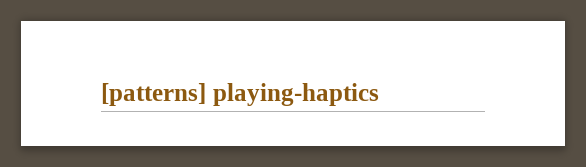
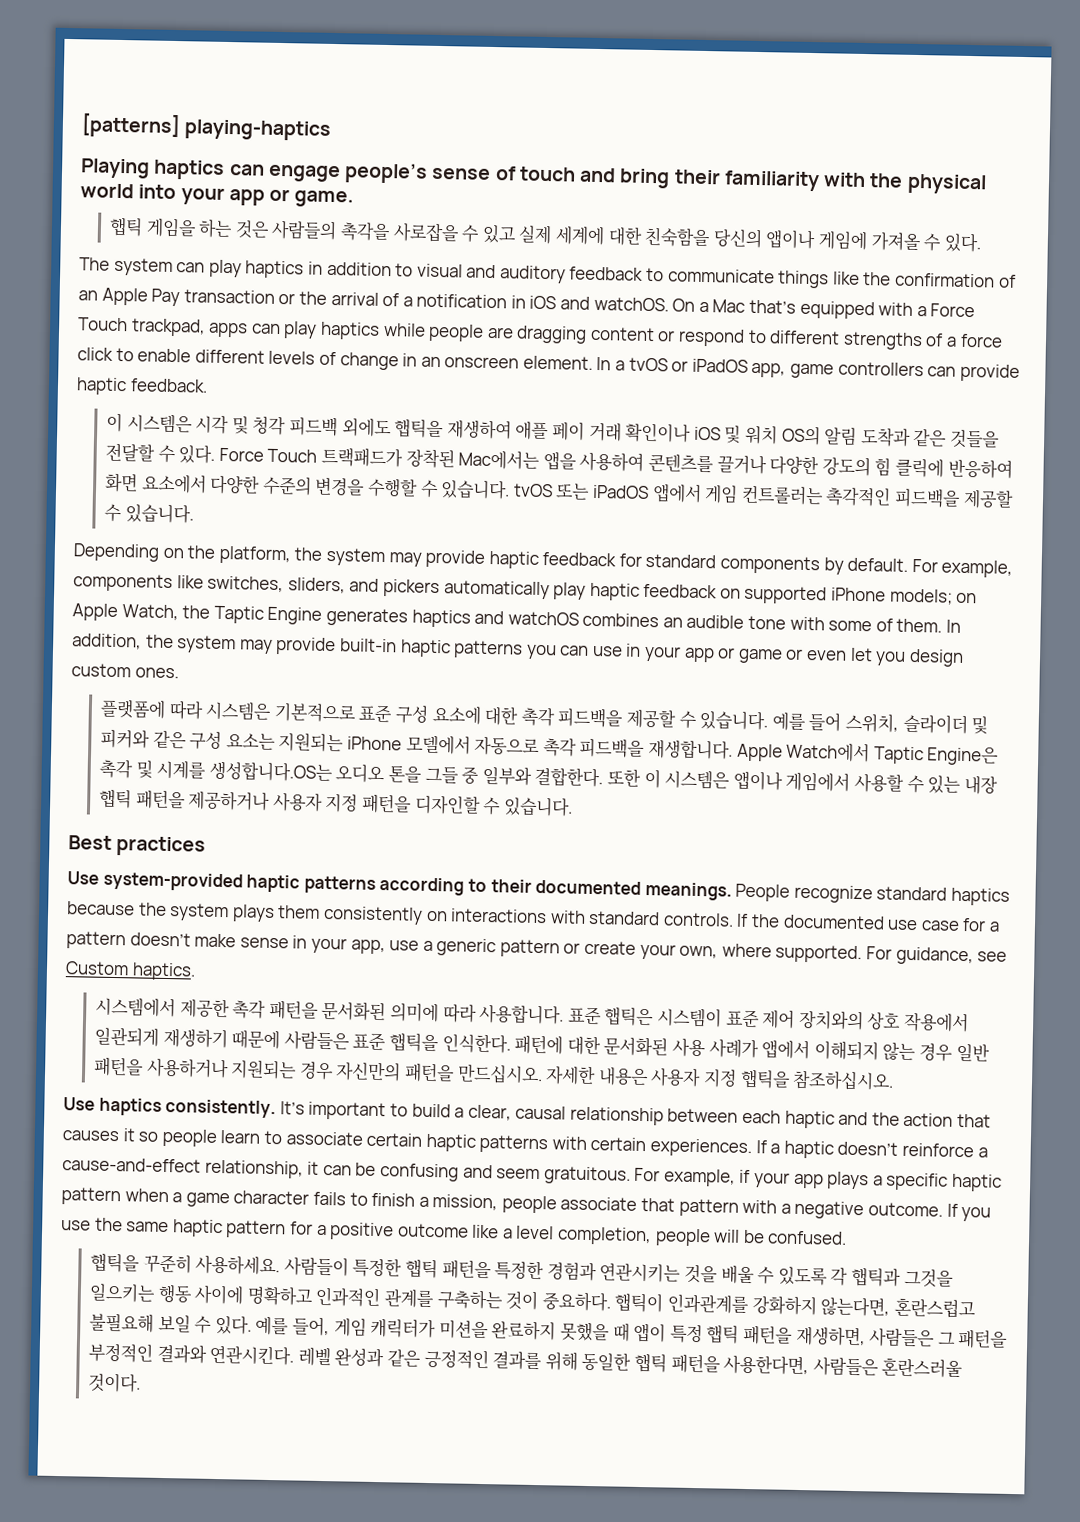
(379, 94) none -> [80,158,987,195] [80,183,355,208] [109,216,982,253] [79,257,1016,289] [78,287,976,320] [78,317,1003,351] [77,347,1020,382] [76,377,208,396] [106,412,1000,449] [105,442,1013,479] [104,472,1014,509] [104,503,194,524] [73,543,1014,578] [73,573,978,605] [72,603,962,633] [72,633,964,667] [71,663,179,679] [100,698,989,735] [100,728,1000,766] [99,759,998,795] [99,788,573,817] [68,835,207,857] [67,871,1011,906] [67,901,1001,932] [66,931,1008,966] [65,961,196,981] [95,996,969,1033] [94,1026,990,1062] [93,1056,895,1091] [63,1097,992,1129] [62,1128,988,1159] [62,1157,1003,1192] [61,1187,992,1222] [61,1217,848,1247] [90,1252,954,1288] [89,1283,976,1319] [89,1312,1009,1349] [88,1342,964,1379] [88,1372,142,1393] // Playing haptics can engage people’s sense of touch and bring their familiarity with the physical world into your app or game. // 햅틱 게임을 하는 것은 사람들의 촉각을 사로잡을 수 있고 실제 세계에 대한 친숙함을 당신의 앱이나 게임에 가져올 수 있다. // The system can play haptics in addition to visual and auditory feedback to communicate things like the confirmation of an Apple Pay transaction or the arrival of a notification in iOS and watchOS. On a Mac that’s equipped with a Force Touch trackpad, apps can play haptics while people are dragging content or respond to different strengths of a force click to enable different levels of change in an onscreen element. In a tvOS or iPadOS app, game controllers can provide haptic feedback. // 이 시스템은 시각 및 청각 피드백 외에도 햅틱을 재생하여 애플 페이 거래 확인이나 iOS 및 워치 OS의 알림 도착과 같은 것들을 전달할 수 있다. Force Touch 트랙패드가 장착된 Mac에서는 앱을 사용하여 콘텐츠를 끌거나 다양한 강도의 힘 클릭에 반응하여 화면 요소에서 다양한 수준의 변경을 수행할 수 있습니다. tvOS 또는 iPadOS 앱에서 게임 컨트롤러는 촉각적인 피드백을 제공할 수 있습니다. // Depending on the platform, the system may provide haptic feedback for standard components by default. For example, components like switches, sliders, and pickers automatically play haptic feedback on supported iPhone models; on Apple Watch, the Taptic Engine generates haptics and watchOS combines an audible tone with some of them. In addition, the system may provide built-in haptic patterns you can use in your app or game or even let you design custom ones. // 플랫폼에 따라 시스템은 기본적으로 표준 구성 요소에 대한 촉각 피드백을 제공할 수 있습니다. 예를 들어 스위치, 슬라이더 및 피커와 같은 구성 요소는 지원되는 iPhone 모델에서 자동으로 촉각 피드백을 재생합니다. Apple Watch에서 Taptic Engine은 촉각 및 시계를 생성합니다.OS는 오디오 톤을 그들 중 일부와 결합한다. 또한 이 시스템은 앱이나 게임에서 사용할 수 있는 내장 햅틱 패턴을 제공하거나 사용자 지정 패턴을 디자인할 수 있습니다. // Best practices // Use system-provided haptic patterns according to their documented meanings. People recognize standard haptics because the system plays them consistently on interactions with standard controls. If the documented use case for a pattern doesn’t make sense in your app, use a generic pattern or create your own, where supported. For guidance, see Custom haptics. // 시스템에서 제공한 촉각 패턴을 문서화된 의미에 따라 사용합니다. 표준 햅틱은 시스템이 표준 제어 장치와의 상호 작용에서 일관되게 재생하기 때문에 사람들은 표준 햅틱을 인식한다. 패턴에 대한 문서화된 사용 사례가 앱에서 이해되지 않는 경우 일반 패턴을 사용하거나 지원되는 경우 자신만의 패턴을 만드십시오. 자세한 내용은 사용자 지정 햅틱을 참조하십시오. // Use haptics consistently. It’s important to build a clear, causal relationship between each haptic and the action that causes it so people learn to associate certain haptic patterns with certain experiences. If a haptic doesn’t reinforce a cause-and-effect relationship, it can be confusing and seem gratuitous. For example, if your app plays a specific haptic pattern when a game character fails to finish a mission, people associate that pattern with a negative outcome. If you use the same haptic pattern for a positive outcome like a level completion, people will be confused. // 햅틱을 꾸준히 사용하세요. 사람들이 특정한 햅틱 패턴을 특정한 경험과 연관시키는 것을 배울 수 있도록 각 햅틱과 그것을 일으키는 행동 사이에 명확하고 인과적인 관계를 구축하는 것이 중요하다. 햅틱이 인과관계를 강화하지 않는다면, 혼란스럽고 불필요해 보일 수 있다. 예를 들어, 게임 캐릭터가 미션을 완료하지 못했을 때 앱이 특정 햅틱 패턴을 재생하면, 사람들은 그 패턴을 부정적인 결과와 연관시킨다. 레벨 완성과 같은 긍정적인 결과를 위해 동일한 햅틱 패턴을 사용한다면, 사람들은 혼란스러울 것이다.

